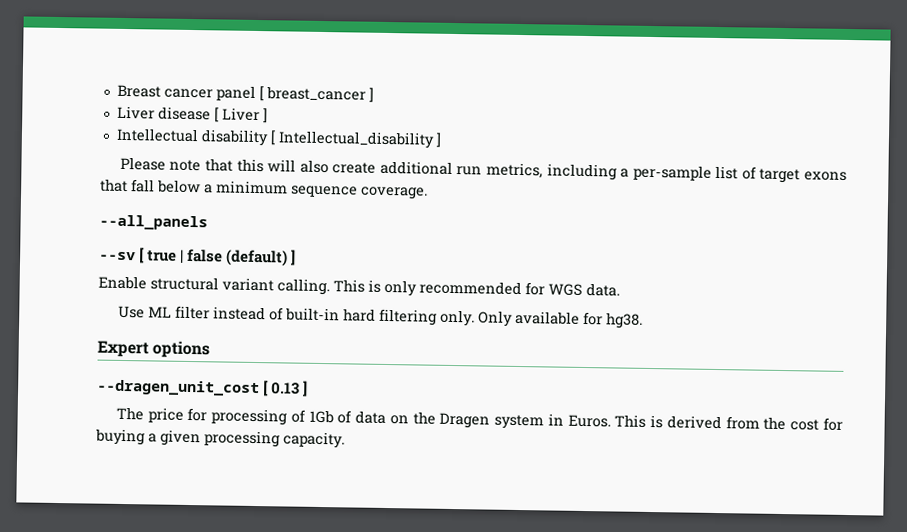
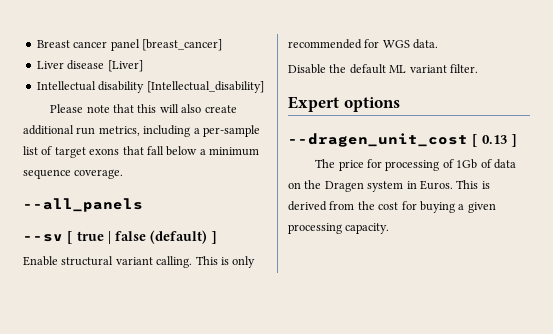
[258,86,374,103] [ breast_cancer ] -> [141,39,222,51] [breast_cancer]
[213,107,268,124] [ Liver ] -> [107,60,143,72] [Liver]
[269,130,442,149] [ Intellectual_disability ] -> [146,81,264,93] [Intellectual_disability]
[117,305,643,329] Use ML filter instead of built-in hard filtering only. Only available for hg38. -> [288,64,478,74] Disable the default ML variant filter.

